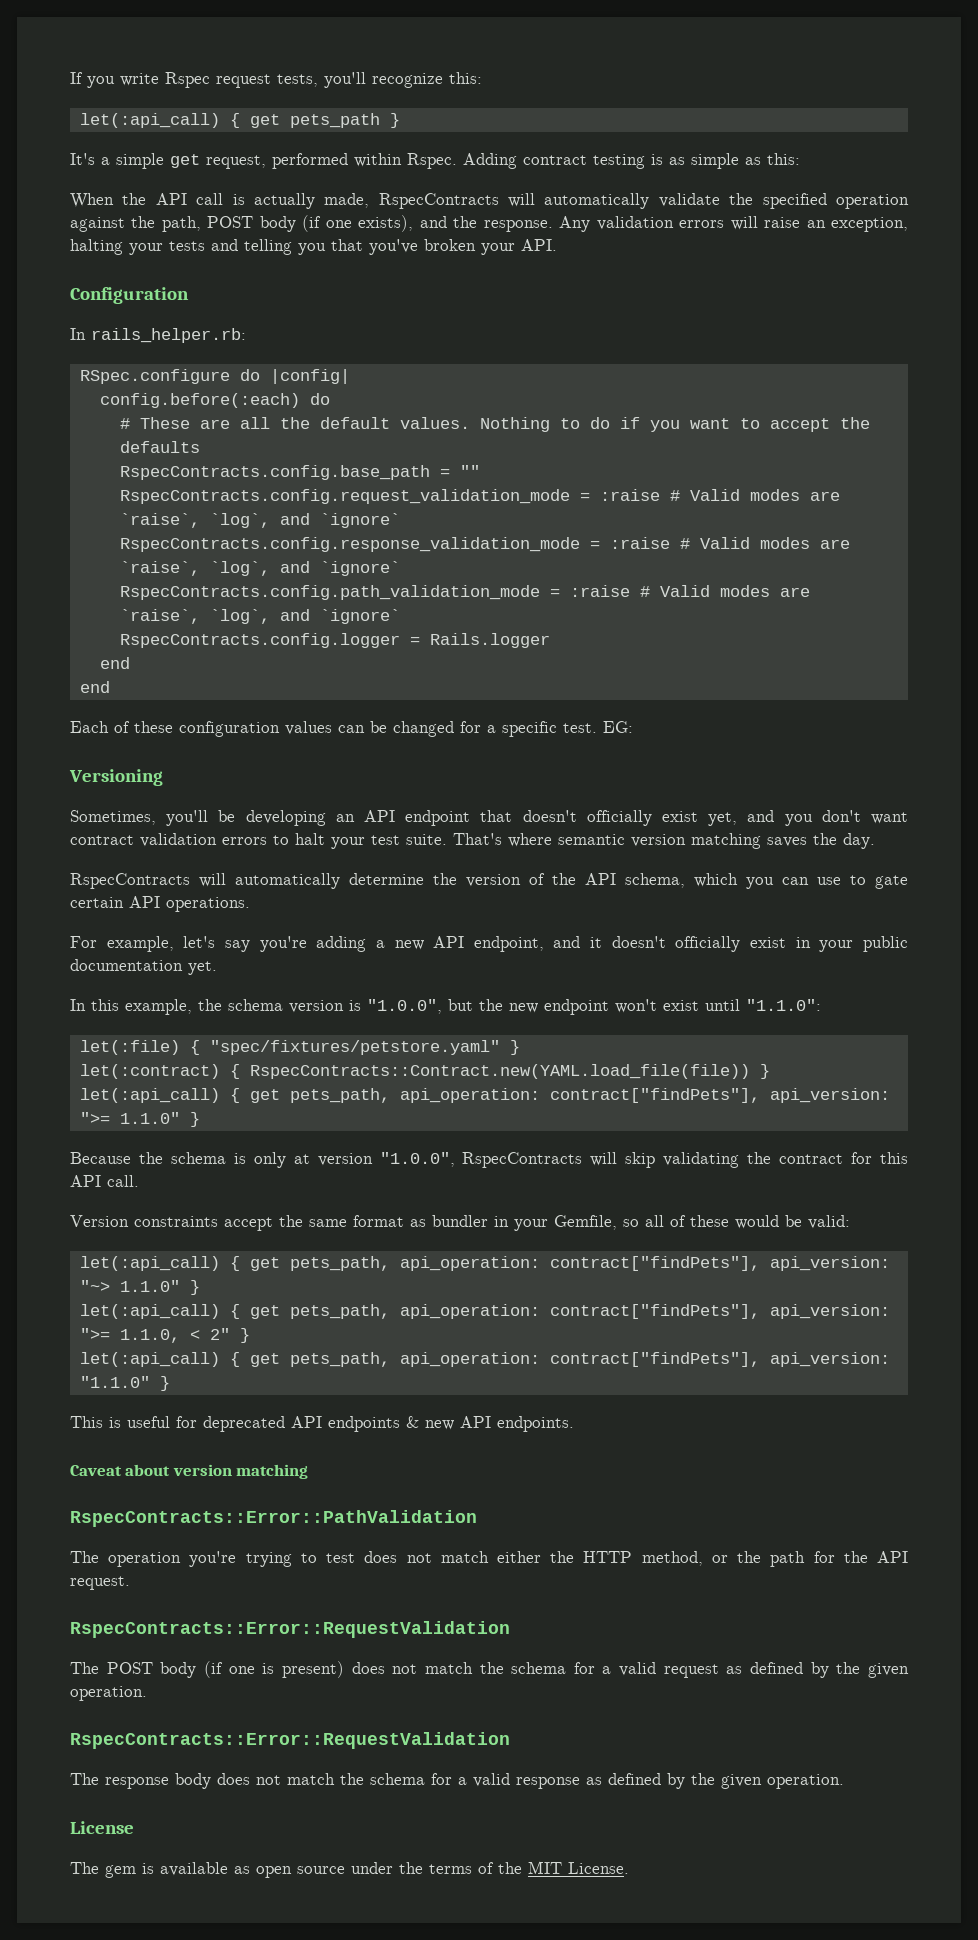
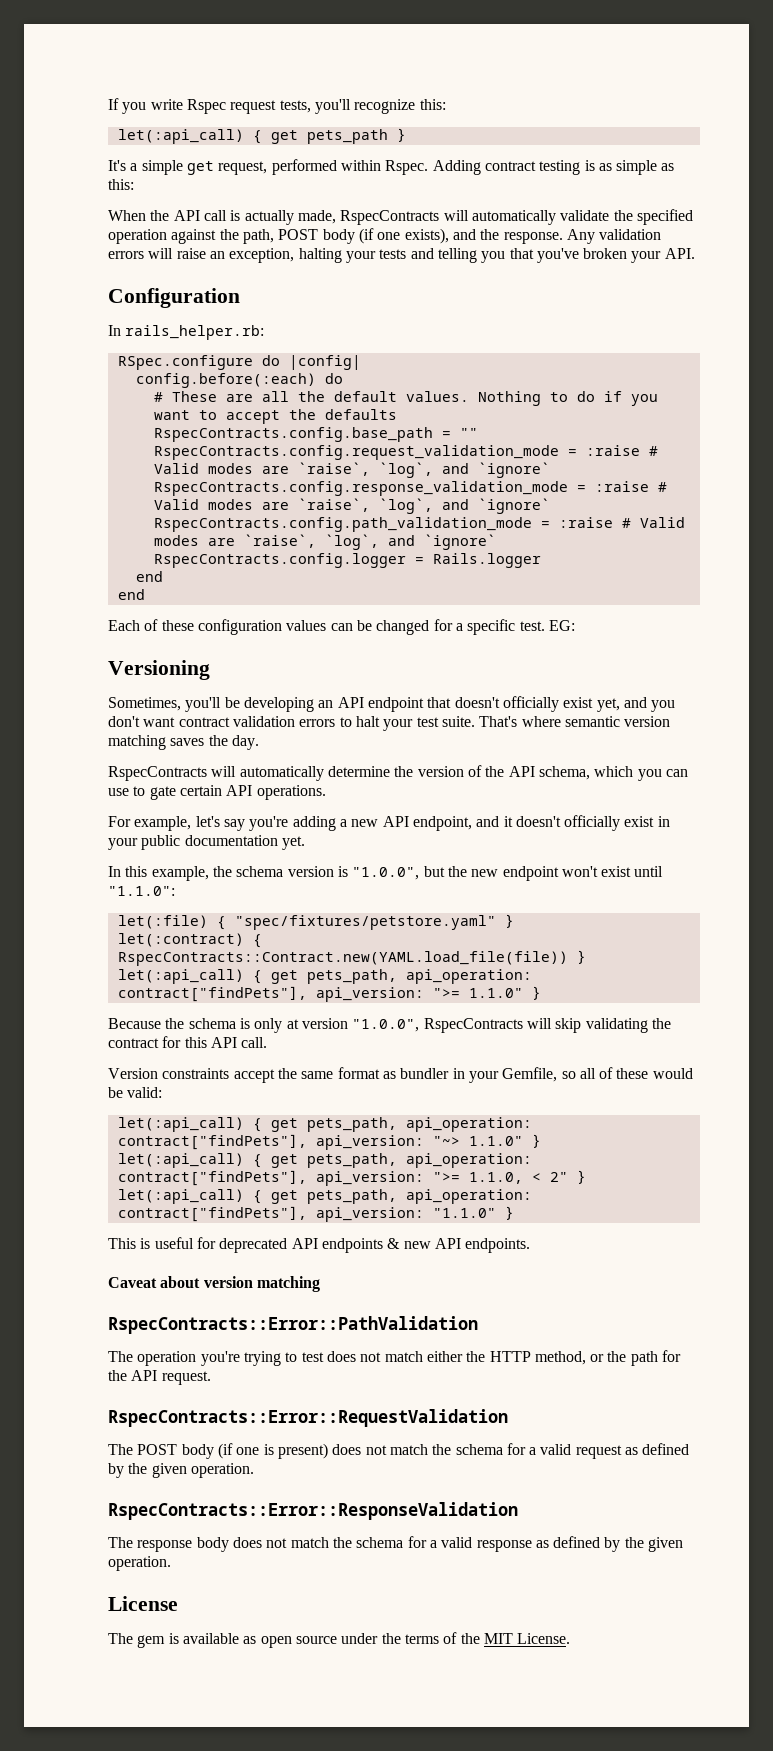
[70,1732,510,1749] RspecContracts::Error::RequestValidation -> [108,1502,518,1520] RspecContracts::Error::ResponseValidation

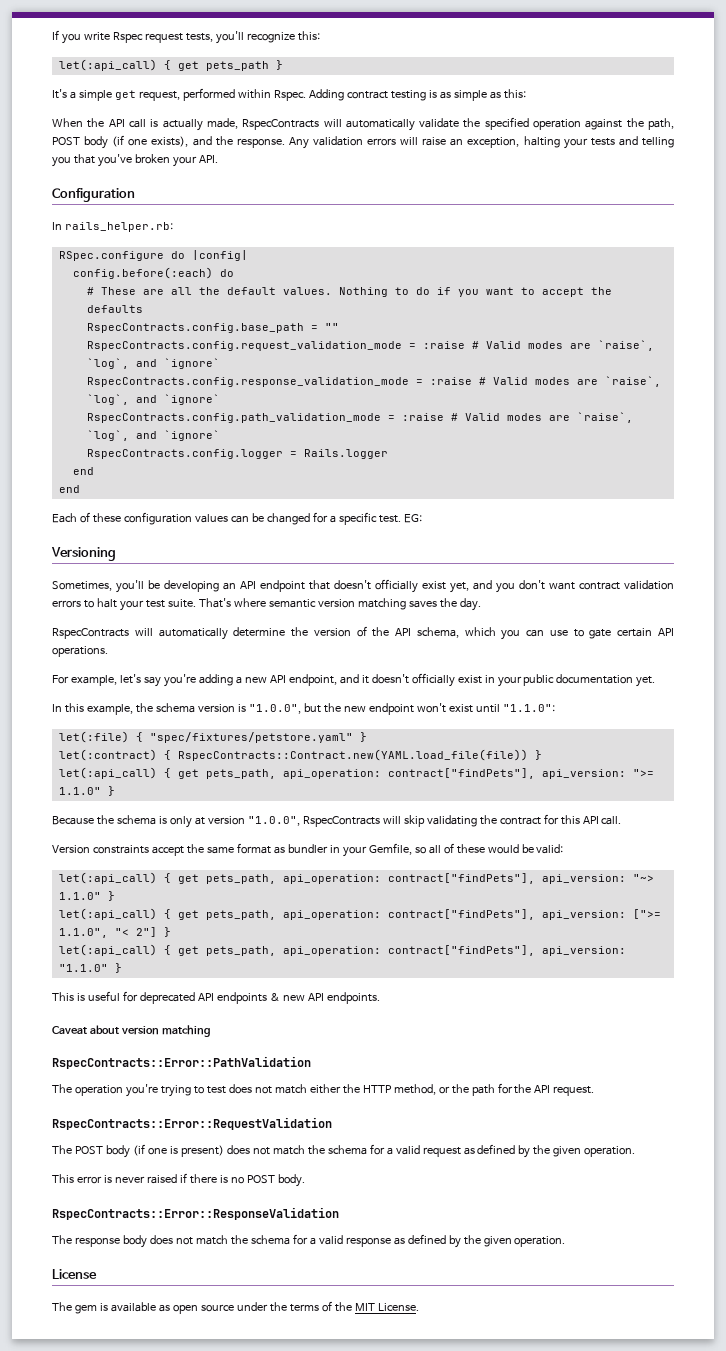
[432,1172,568,1184] ">= 1.1.0, < 2" -> [632,909,661,919] [58,927,157,938] [">= 1.1.0", "< 2"]
(254, 1470) none -> [52,1173,305,1187] // This error is never raised if there is no POST body.

